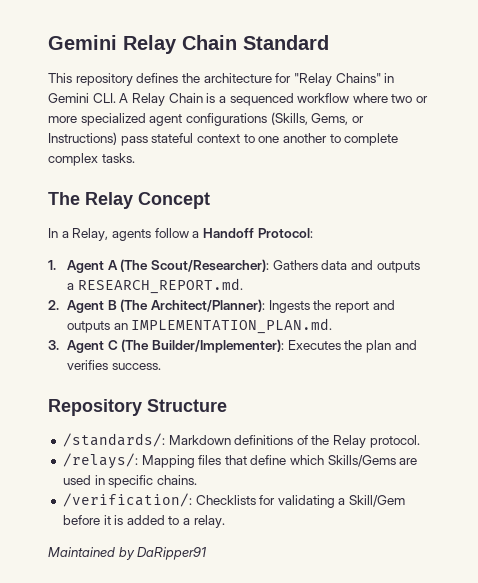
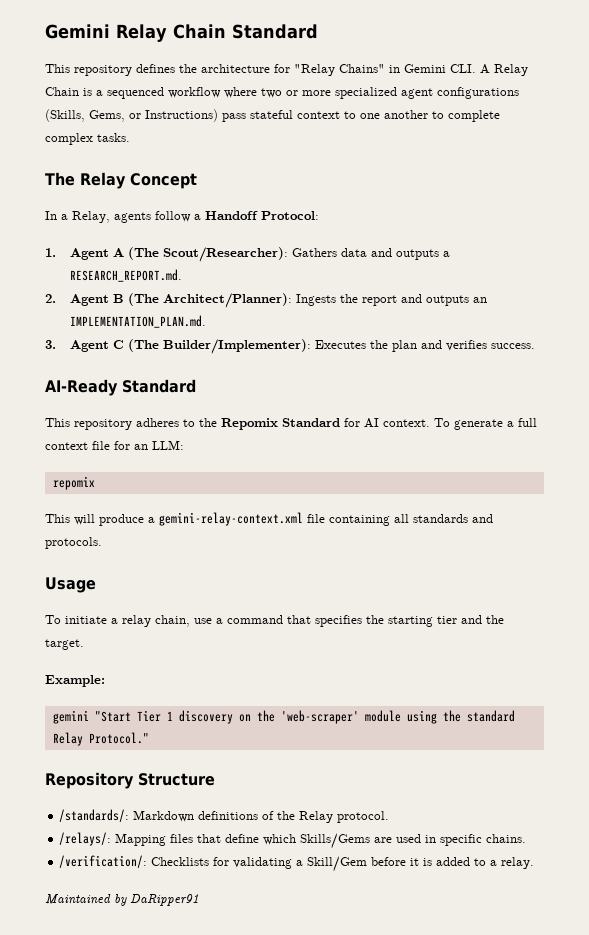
(161, 366) none -> [45,379,196,396] [45,418,537,430] [45,440,184,450] [52,476,95,490] [45,512,493,526] [45,537,102,549] [45,577,96,593] [45,615,504,627] [45,639,84,650] [45,675,105,687] [52,710,515,724] [52,732,149,746] // AI-Ready Standard // This repository adheres to the Repomix Standard for AI context. To generate a full context file for an LLM: // repomix // This will produce a gemini-relay-context.xml file containing all standards and protocols. // Usage // To initiate a relay chain, use a command that specifies the starting tier and the target. // Example: // gemini "Start Tier 1 discovery on the 'web-scraper' module using the standard Relay Protocol."

